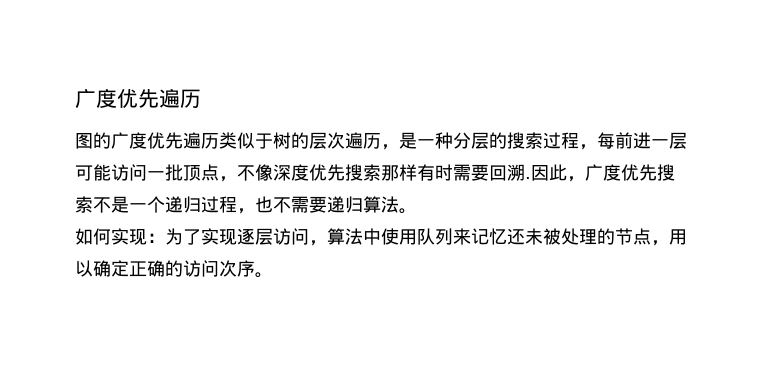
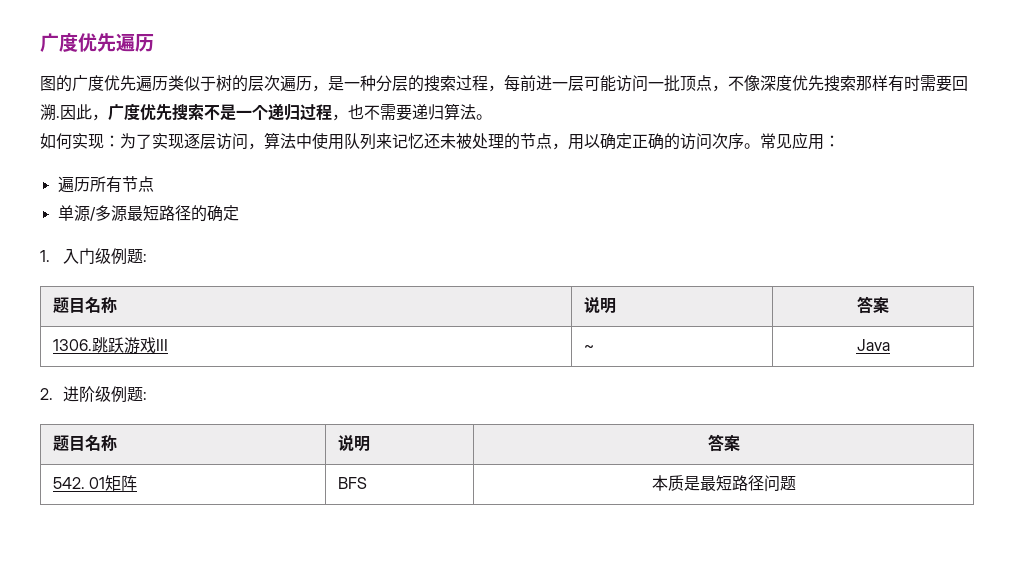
(273, 275) none -> [760,132,840,150] [57,176,154,193] [57,205,239,222] [40,248,147,265] [52,297,117,313] [583,297,616,314] [857,296,889,314] [52,337,168,354] [583,345,594,351] [856,339,890,351] [40,386,147,403] [52,435,117,451] [337,435,370,452] [707,434,740,452] [52,475,137,491] [337,477,367,489] [651,475,796,492] 常见应用： // 遍历所有节点 // 单源/多源最短路径的确定 // 1.入门级例题: // 题目名称 | 说明 | 答案 // 1306.跳跃游戏III | ~ | Java // 2.进阶级例题: // 题目名称 | 说明 | 答案 // 542. 01矩阵 | BFS | 本质是最短路径问题

